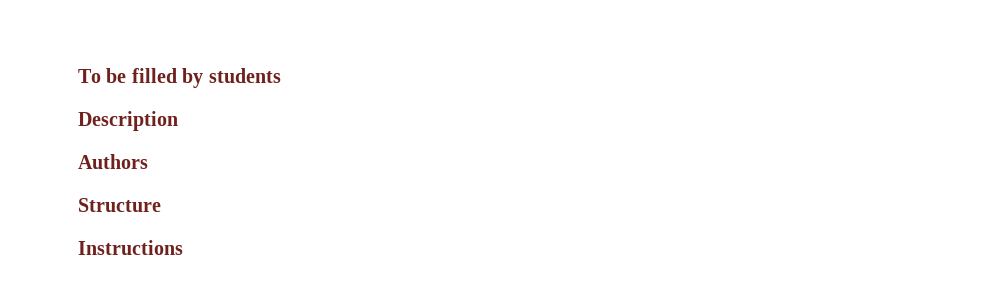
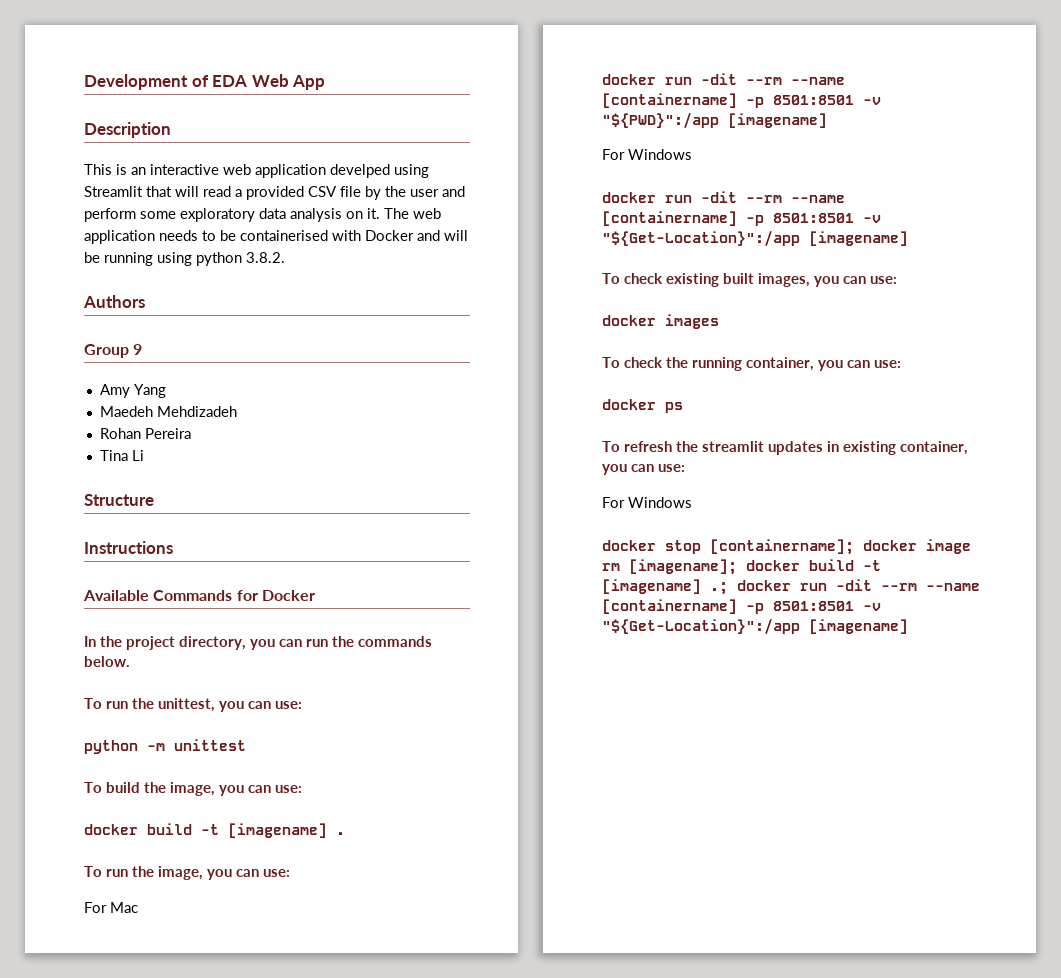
[78,68,281,88] [78,111,178,131] [78,154,148,169] [78,198,161,212] [78,240,183,255] To be filled by students // Description // Authors // Structure // Instructions -> [84,74,326,90] [84,122,171,138] [84,164,429,178] [84,186,465,200] [84,208,441,222] [84,230,468,244] [84,252,285,266] [83,295,145,308] [84,344,143,358] [99,384,166,398] [99,406,237,417] [99,428,191,439] [99,450,144,461] [84,494,154,506] [84,541,173,554] [83,590,315,601] [84,636,433,650] [84,656,130,667] [84,698,303,712] [84,739,246,754] [84,782,303,796] [84,823,345,838] [84,866,291,880] [84,902,138,913] [602,73,845,85] [602,93,881,108] [602,112,827,129] [602,149,692,160] [602,191,845,203] [602,211,881,226] [602,230,908,247] [602,273,898,287] [602,314,719,329] [602,357,902,371] [602,399,683,413] [602,441,969,455] [602,464,686,475] [602,497,692,508] [602,539,971,555] [602,559,881,575] [602,579,980,595] [602,599,881,614] [602,618,908,635] Development of EDA Web App // Description // This is an interactive web application develped using Streamlit that will read a provided CSV file by the user and perform some exploratory data analysis on it. The web application needs to be containerised with Docker and will be running using python 3.8.2. // Authors // Group 9 // Amy Yang // Maedeh Mehdizadeh // Rohan Pereira // Tina Li // Structure // Instructions // Available Commands for Docker // In the project directory, you can run the commands below. // To run the unittest, you can use: // python -m unittest // To build the image, you can use: // docker build -t [imagename] . // To run the image, you can use: // For Mac // docker run -dit --rm --name [containername] -p 8501:8501 -v "${PWD}":/app [imagename] // For Windows // docker run -dit --rm --name [containername] -p 8501:8501 -v "${Get-Location}":/app [imagename] // To check existing built images, you can use: // docker images // To check the running container, you can use: // docker ps // To refresh the streamlit updates in existing container, you can use: // For Windows // docker stop [containername]; docker image rm [imagename]; docker build -t [imagename] .; docker run -dit --rm --name [containername] -p 8501:8501 -v "${Get-Location}":/app [imagename]

